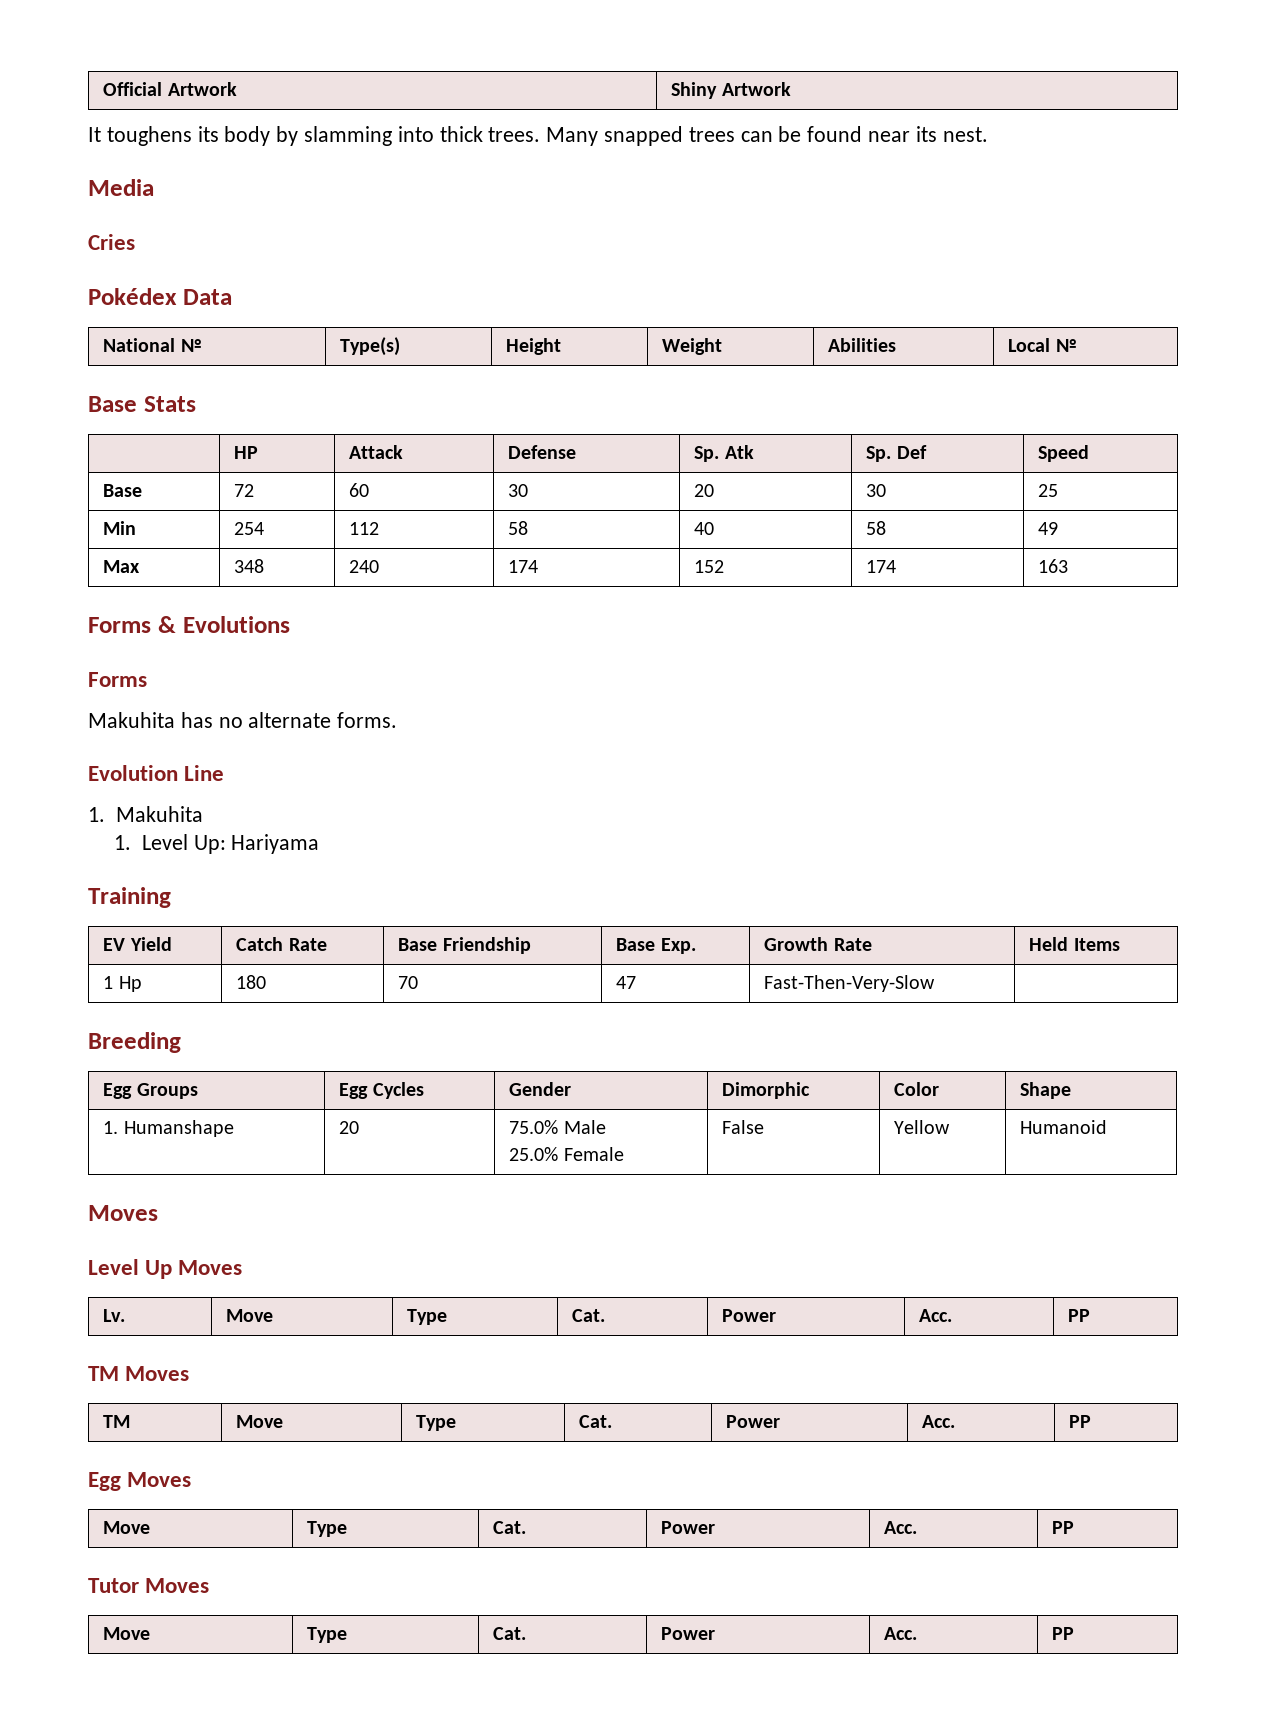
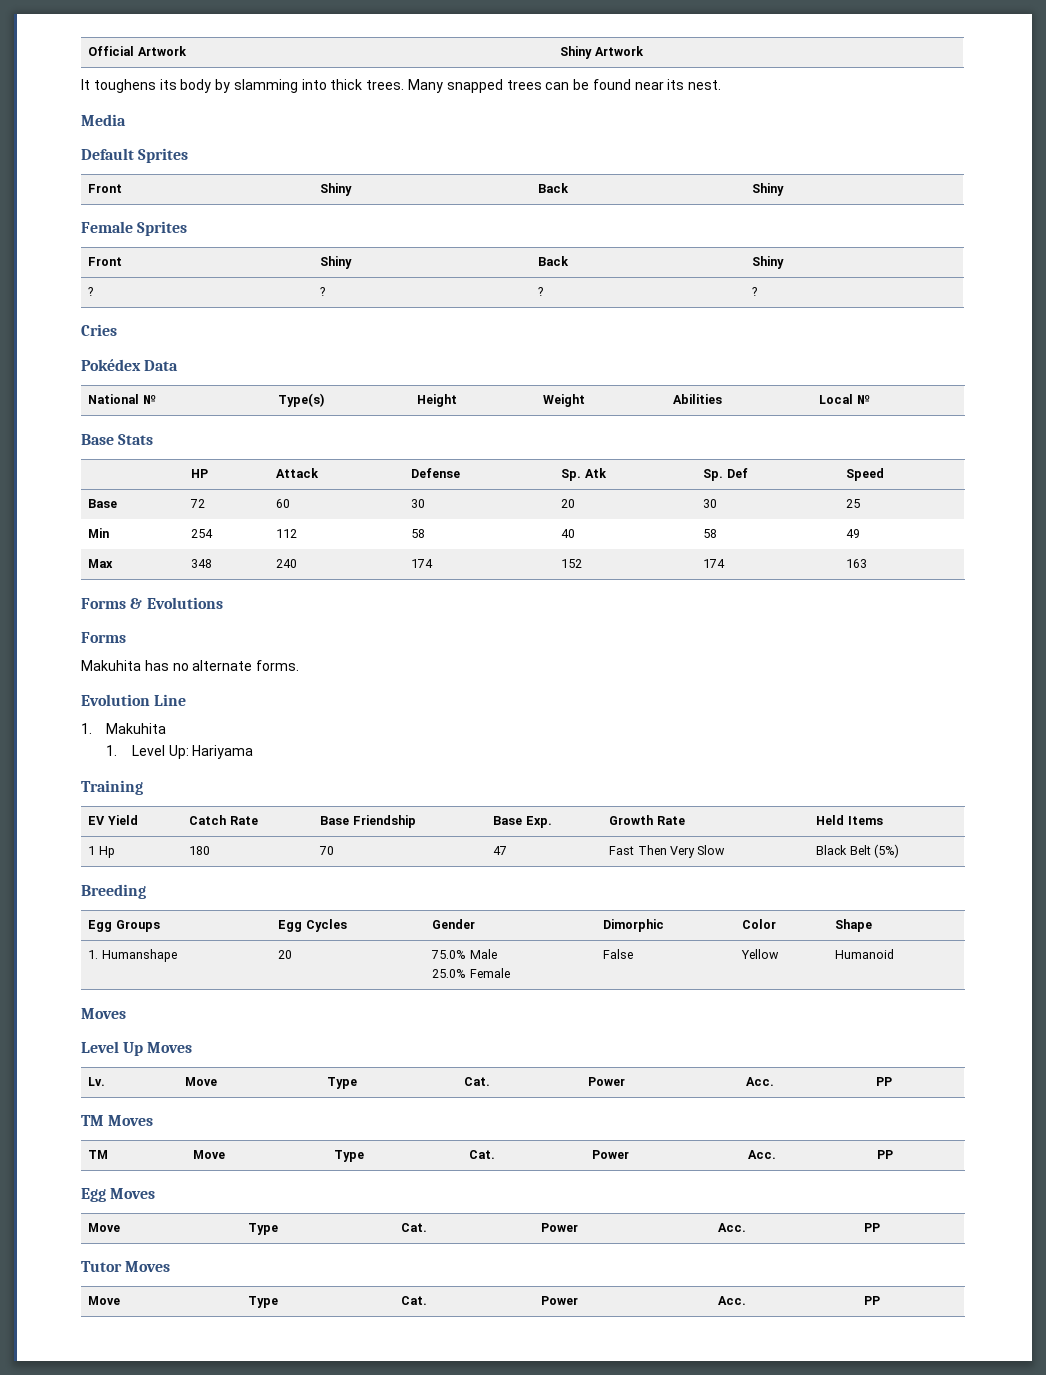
(154, 187) none -> [81,148,189,163] [88,184,123,193] [320,183,353,196] [538,183,570,193] [752,183,785,196] [81,221,188,236] [88,257,123,266] [320,256,353,269] [538,256,570,266] [752,256,785,269] [88,287,94,296] [320,287,326,296] [538,287,544,296] [752,287,758,296] // Default Sprites // Front | Shiny | Back | Shiny // Female Sprites // Front | Shiny | Back | Shiny // ? | ? | ? | ?
[764,975,936,992] Fast-Then-Very-Slow | -> [609,845,726,858] [816,844,899,858] Fast Then Very Slow | Black Belt (5%)

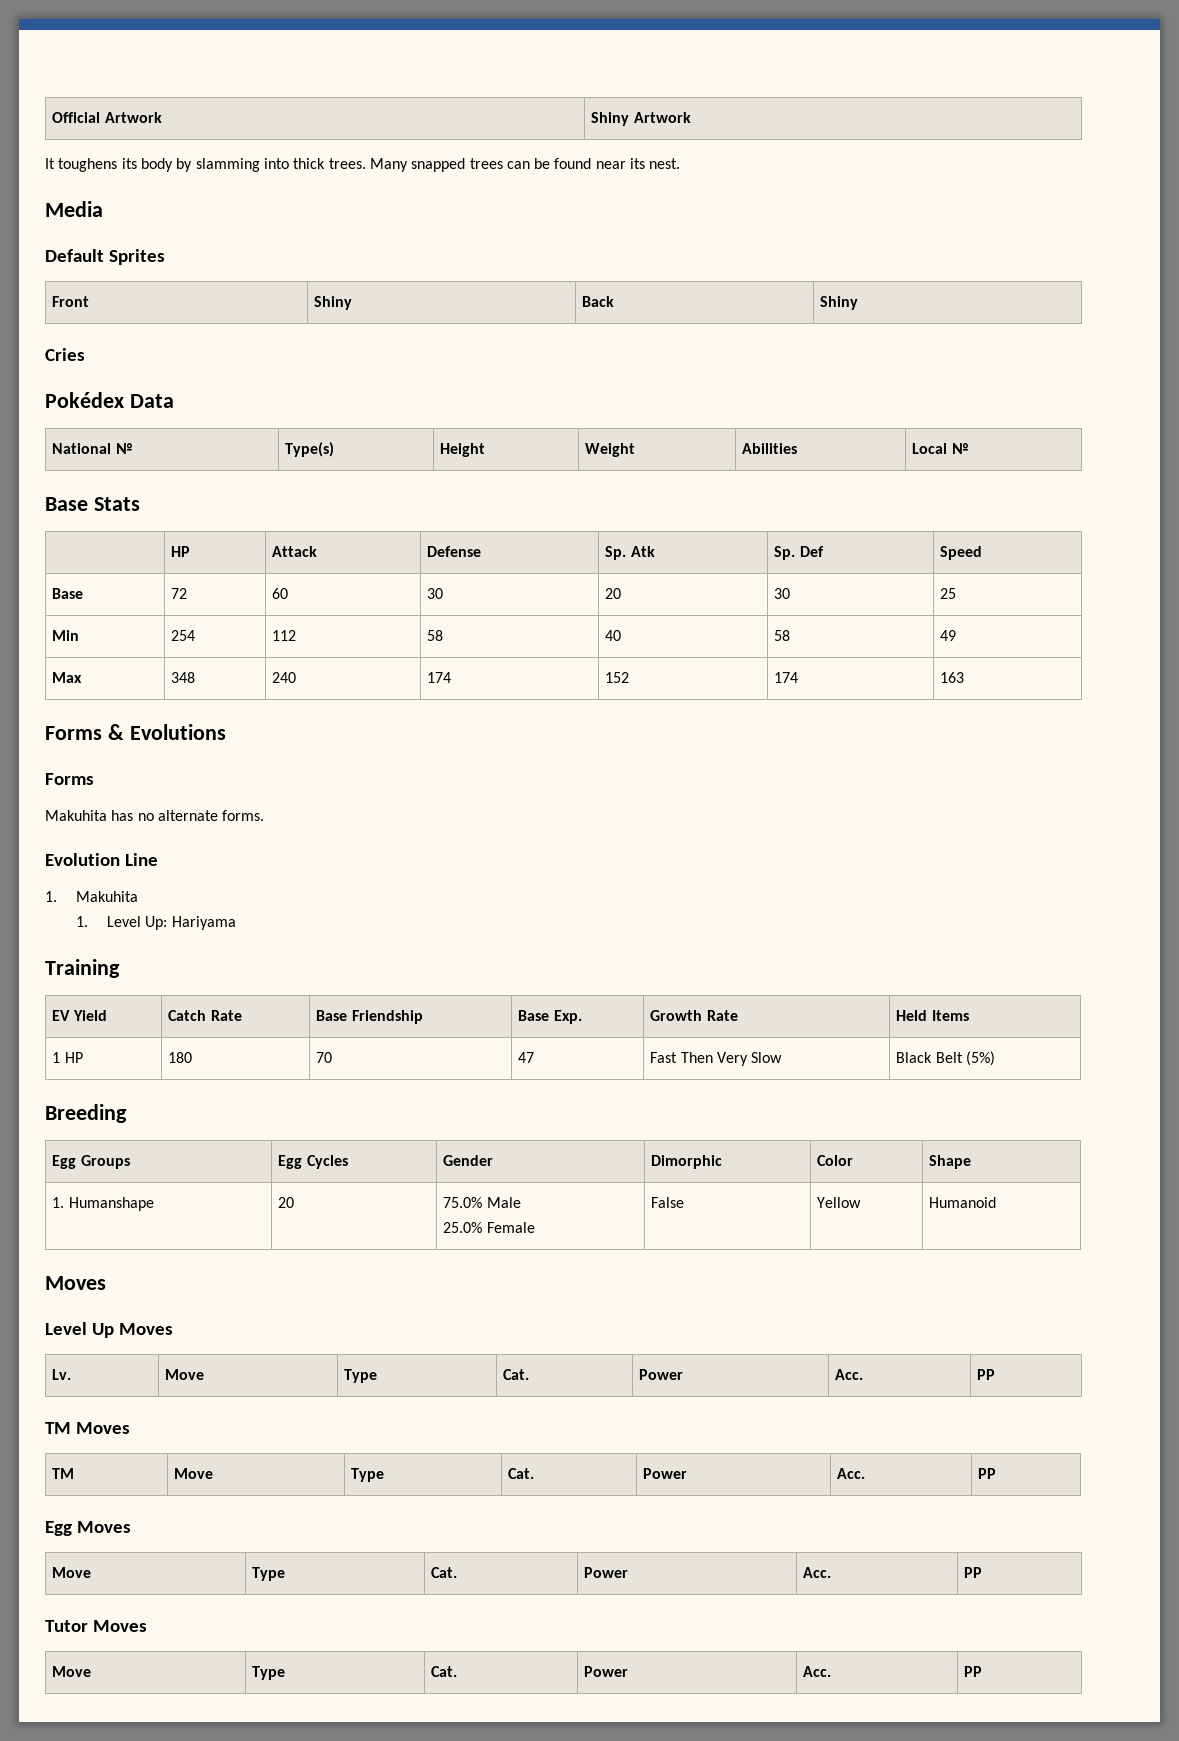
[81,221,188,236] [88,257,123,266] [320,256,353,269] [538,256,570,266] [752,256,785,269] [88,287,94,296] [320,287,326,296] [538,287,544,296] [752,287,758,296] // Female Sprites // Front | Shiny | Back | Shiny // ? | ? | ? | ? -> (859, 303) none
[98,846,115,858] Hp -> [64,1052,83,1063] HP

